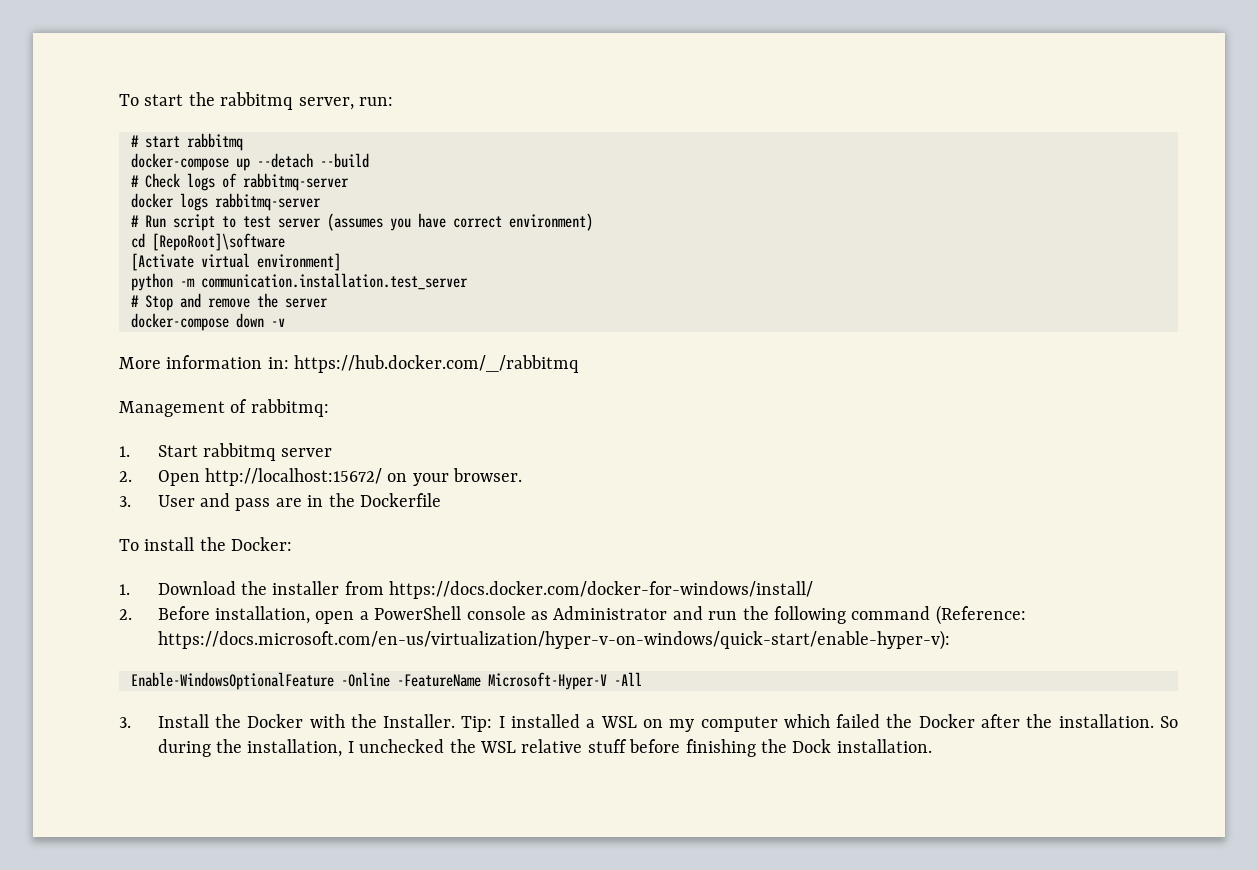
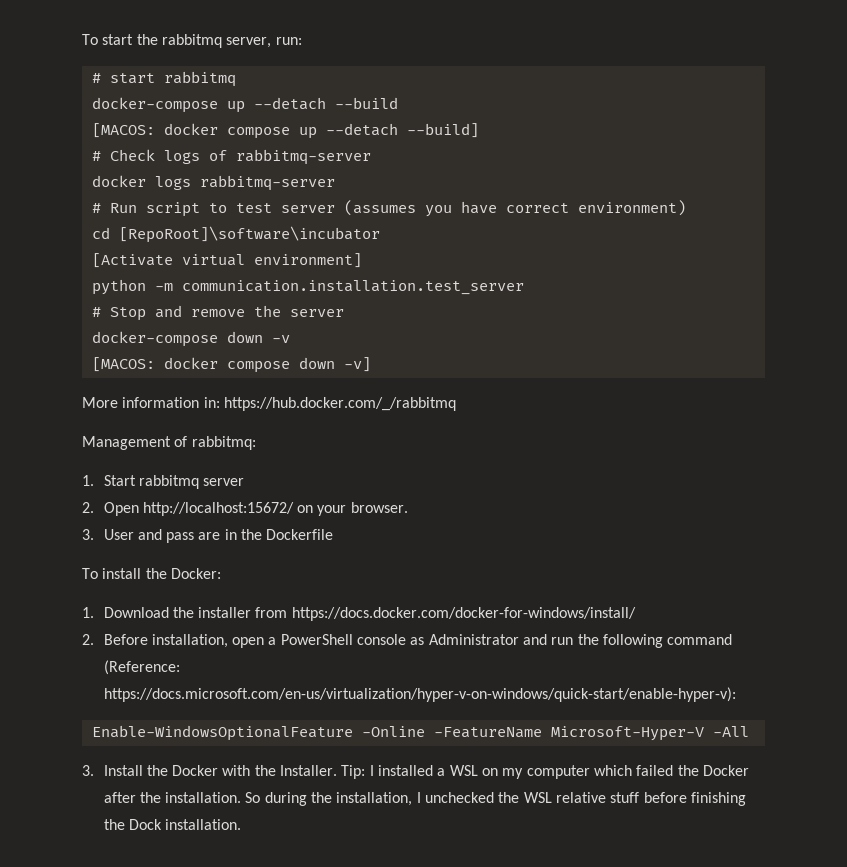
(369, 160) none -> [91,123,479,139] // [MACOS: docker compose up --detach --build]
[152,233,285,251] [RepoRoot]\software -> [118,226,380,243] [RepoRoot]\software\incubator
(285, 322) none -> [91,357,371,373] // [MACOS: docker compose down -v]

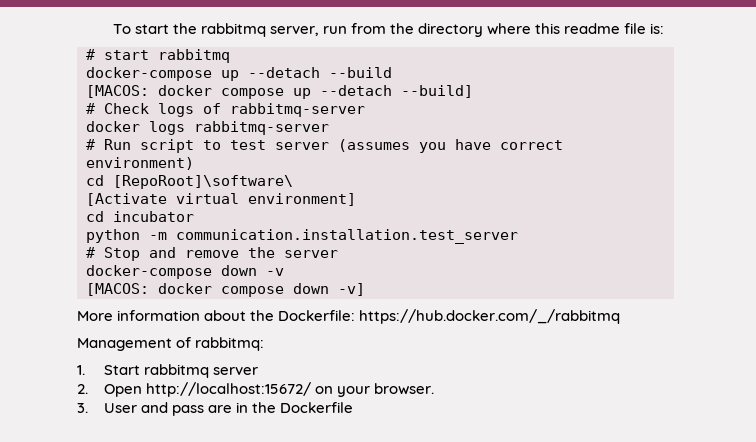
[275,37,302,45] run: -> [322,23,665,37] run from the directory where this readme file is:
[118,226,380,243] [RepoRoot]\software\incubator -> [113,175,293,189] [RepoRoot]\software\
(362, 260) none -> [86,211,194,222] // cd incubator
[203,397,220,408] in: -> [204,310,356,321] about the Dockerfile:
[82,568,221,579] [82,607,636,621] [82,634,733,648] [103,660,180,675] [103,687,736,702] [91,725,749,741] [82,765,749,779] [103,792,746,806] [103,819,242,830] // To install the Docker: // 1. Download the installer from https://docs.docker.com/docker-for-windows/install/ // 2. Before installation, open a PowerShell console as Administrator and run the following command (Reference: https://docs.microsoft.com/en-us/virtualization/hyper-v-on-windows/quick-start/enable-hyper-v): // Enable-WindowsOptionalFeature -Online -FeatureName Microsoft-Hyper-V -All // 3. Install the Docker with the Installer. Tip: I installed a WSL on my computer which failed the Docker after the installation. So during the installation, I unchecked the WSL relative stuff before finishing the Dock installation. -> (354, 407) none

